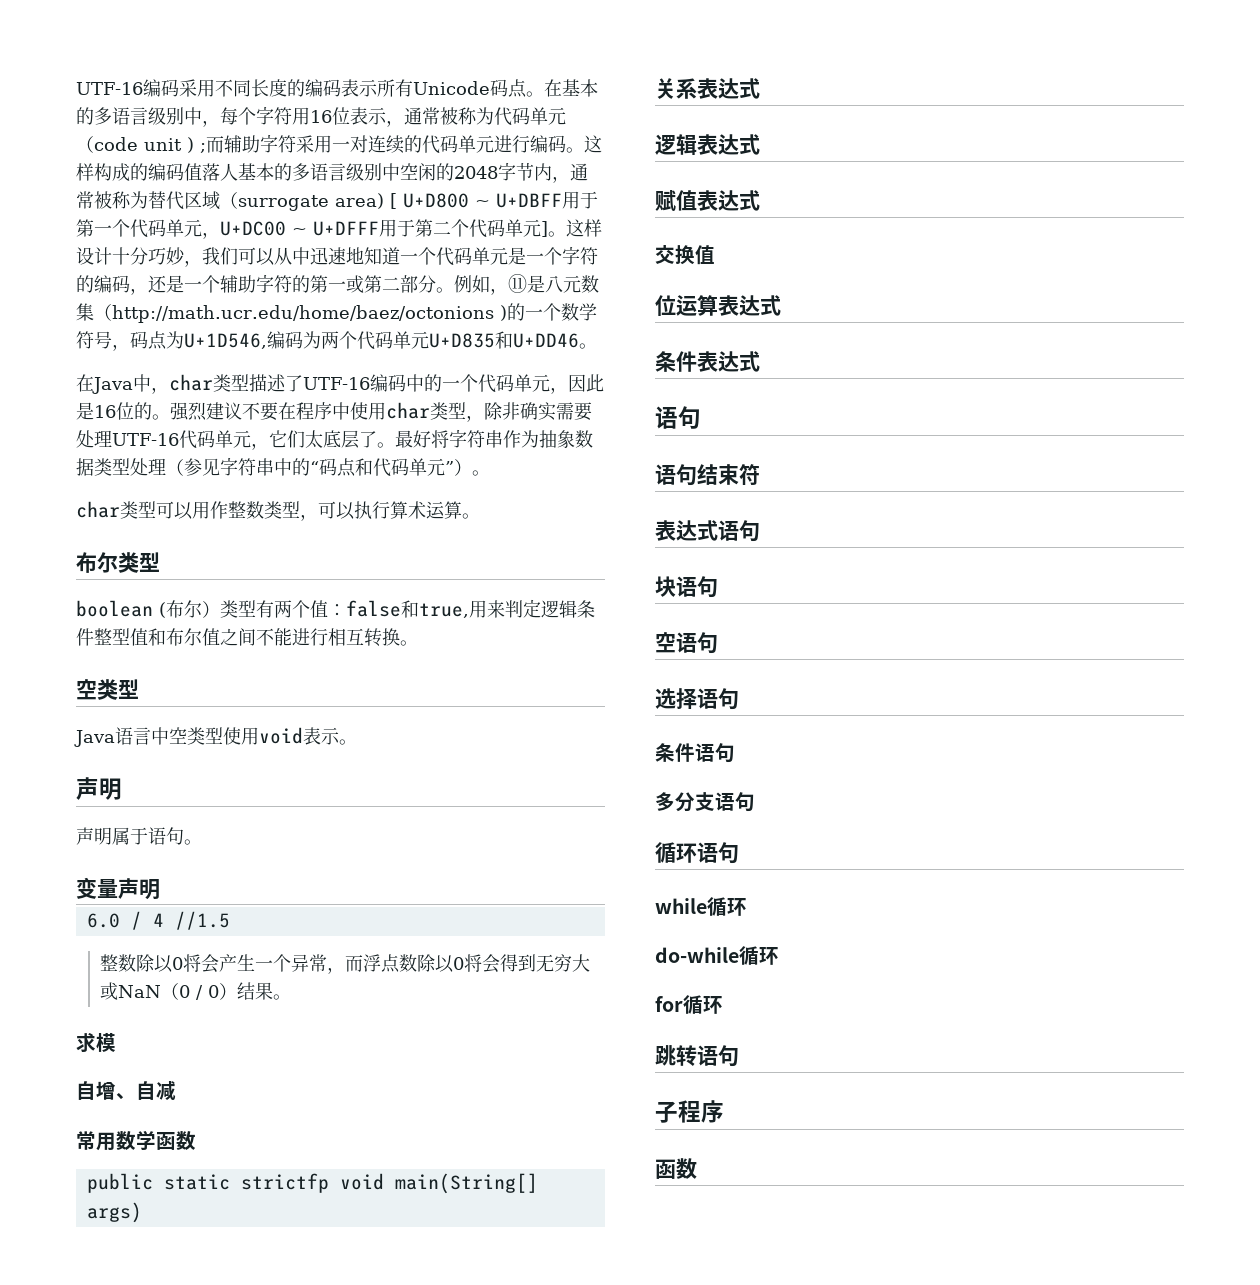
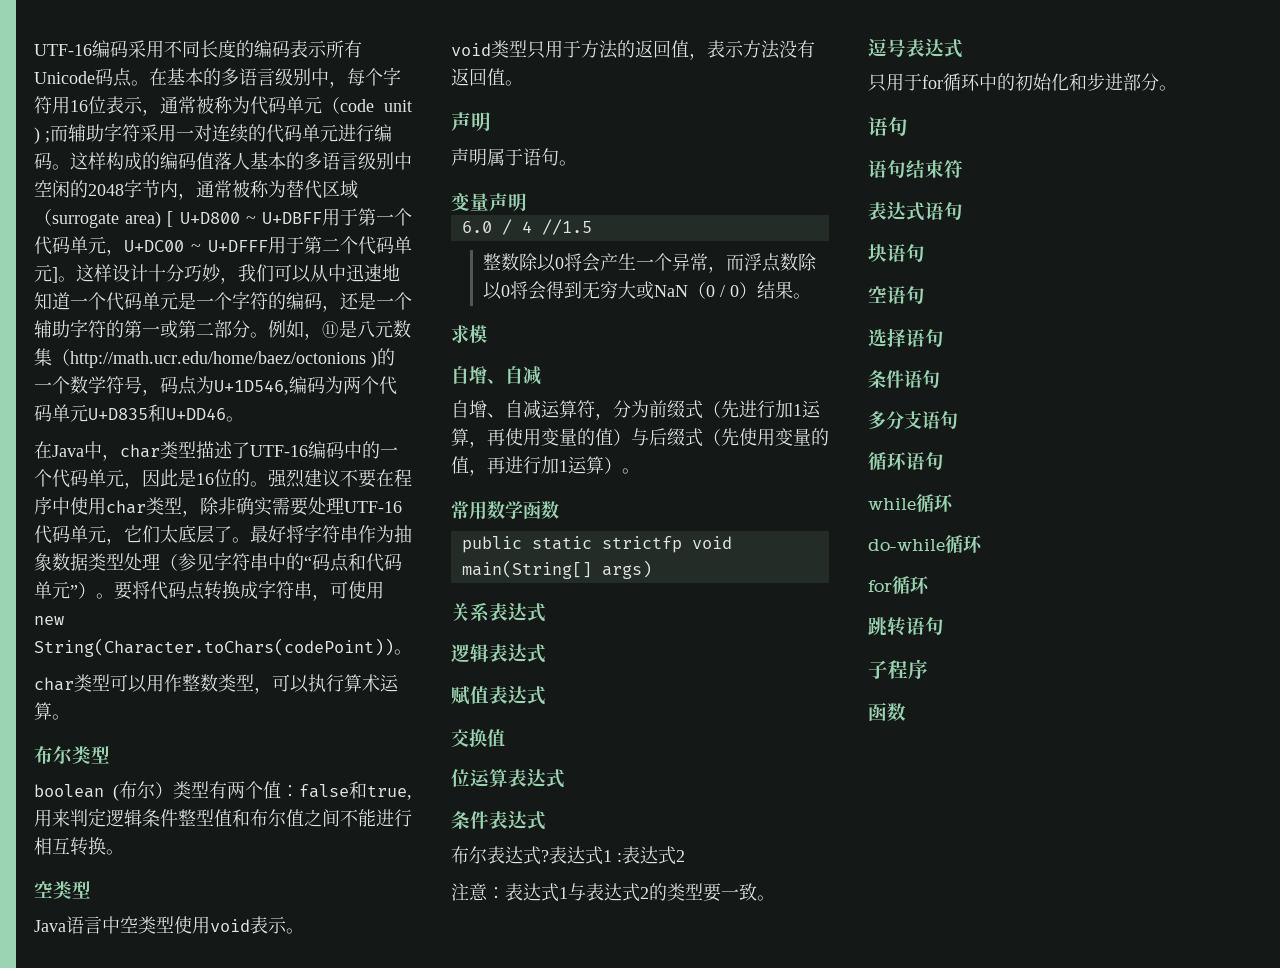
(490, 473) none -> [114,580,384,601] [34,616,64,625] [34,638,412,657] 要将代码点转换成字符串，可使用new String(Character.toChars(codePoint))。
(357, 742) none -> [451,40,815,60] [451,68,523,86] // void类型只用于方法的返回值，表示方法没有返回值。
(176, 1090) none -> [451,400,821,420] [451,428,829,448] [451,456,640,476] // 自增、自减运算符，分为前缀式（先进行加1运算，再使用变量的值）与后缀式（先使用变量的值，再进行加1运算）。
(760, 361) none -> [451,846,685,865] [451,883,775,902] [868,38,963,58] [868,73,1177,92] // 布尔表达式?表达式1 :表达式2 // 注意：表达式1与表达式2的类型要一致。 // 逗号表达式 // 只用于for循环中的初始化和步进部分。

